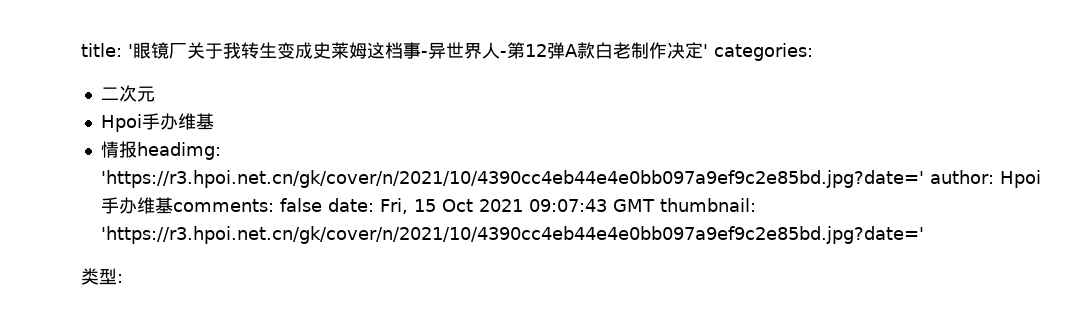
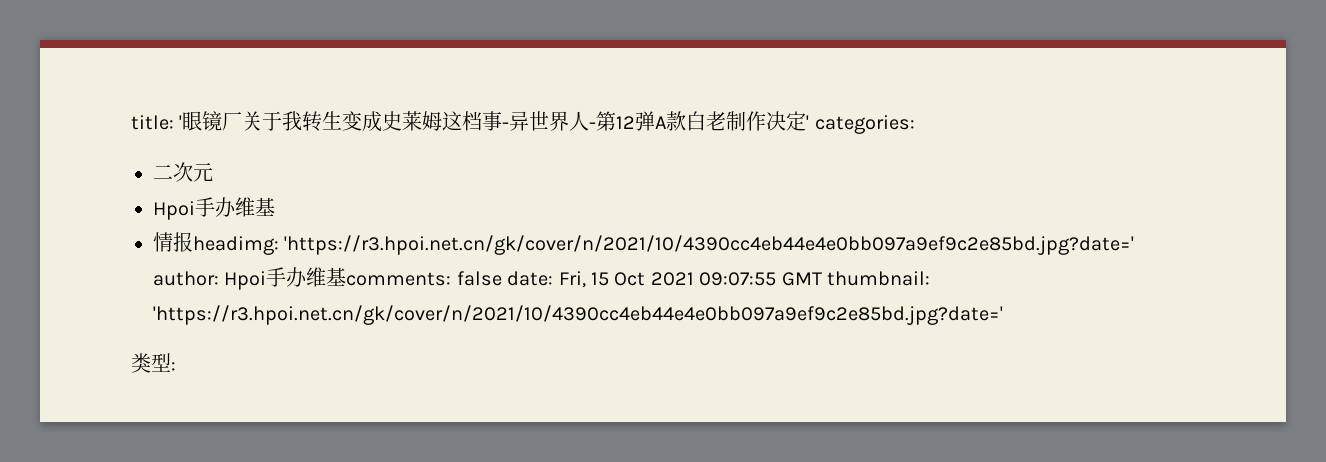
[528,199,607,212] 09:07:43 -> [699,272,777,286] 09:07:55

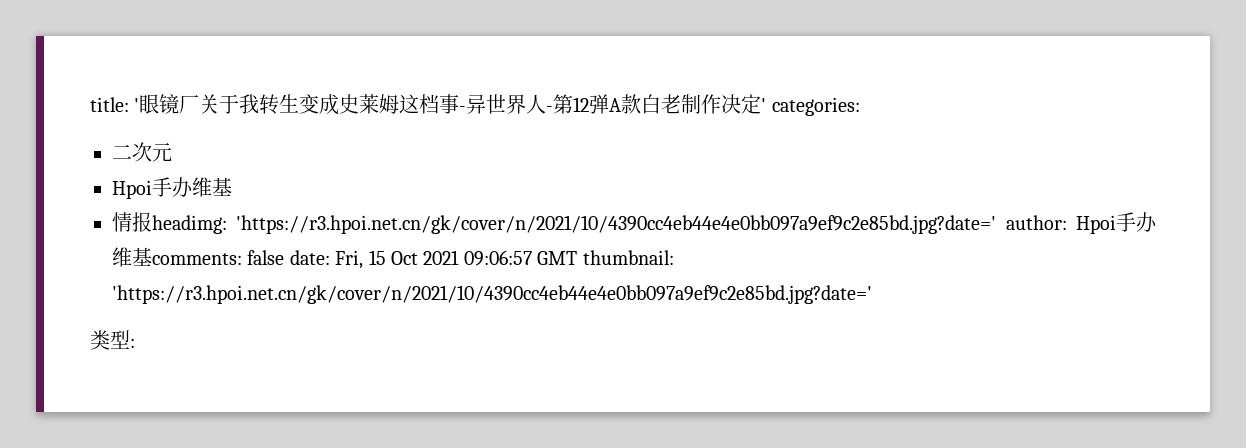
[699,272,777,286] 09:07:55 -> [463,250,532,266] 09:06:57

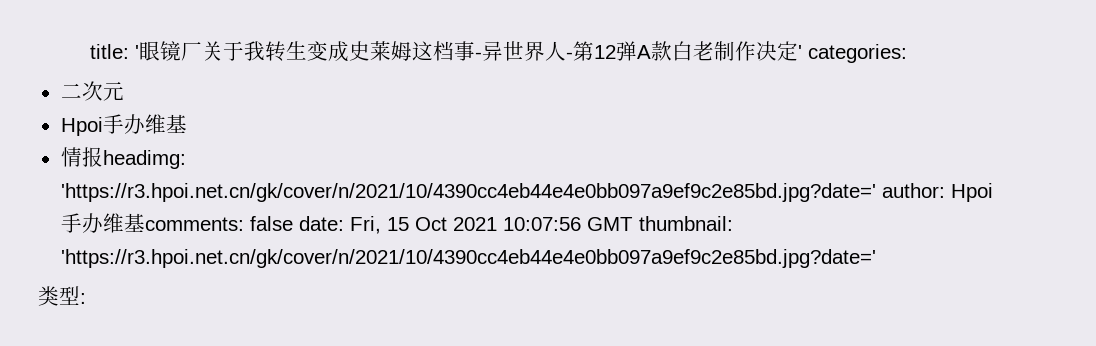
[463,250,532,266] 09:06:57 -> [502,217,581,231] 10:07:56

